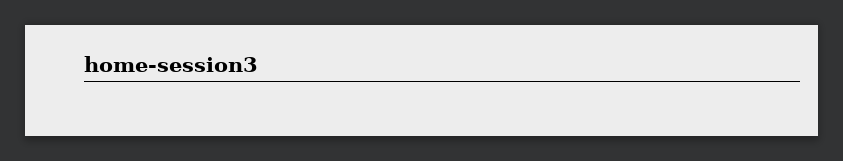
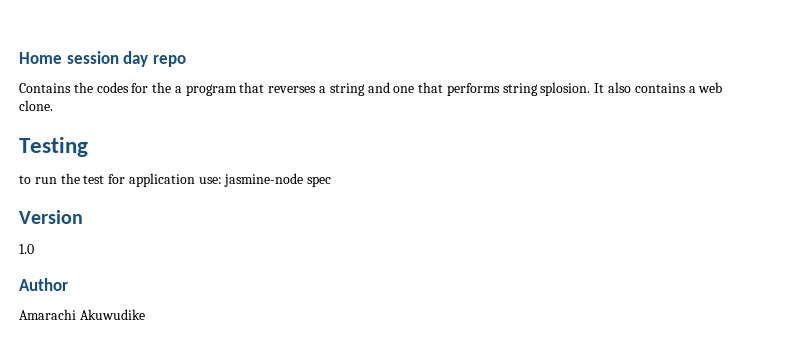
[84,56,258,72] home-session3 -> [19,51,186,67] [19,82,723,96] [19,100,53,111] [19,137,88,157] [19,173,332,187] [19,210,83,224] [19,244,34,254] [19,278,68,291] [19,309,145,320] Home session day repo // Contains the codes for the a program that reverses a string and one that performs string splosion. It also contains a web clone. // Testing // to run the test for application use: jasmine-node spec // Version // 1.0 // Author // Amarachi Akuwudike

